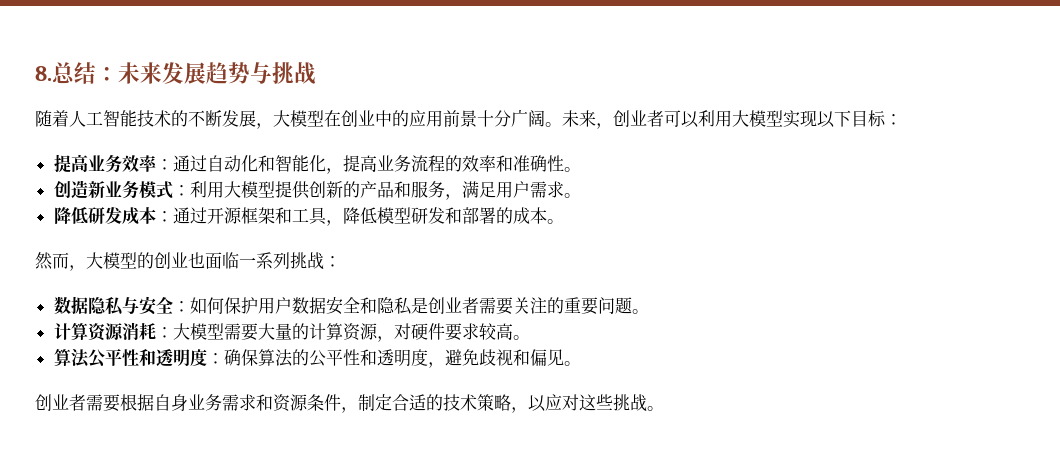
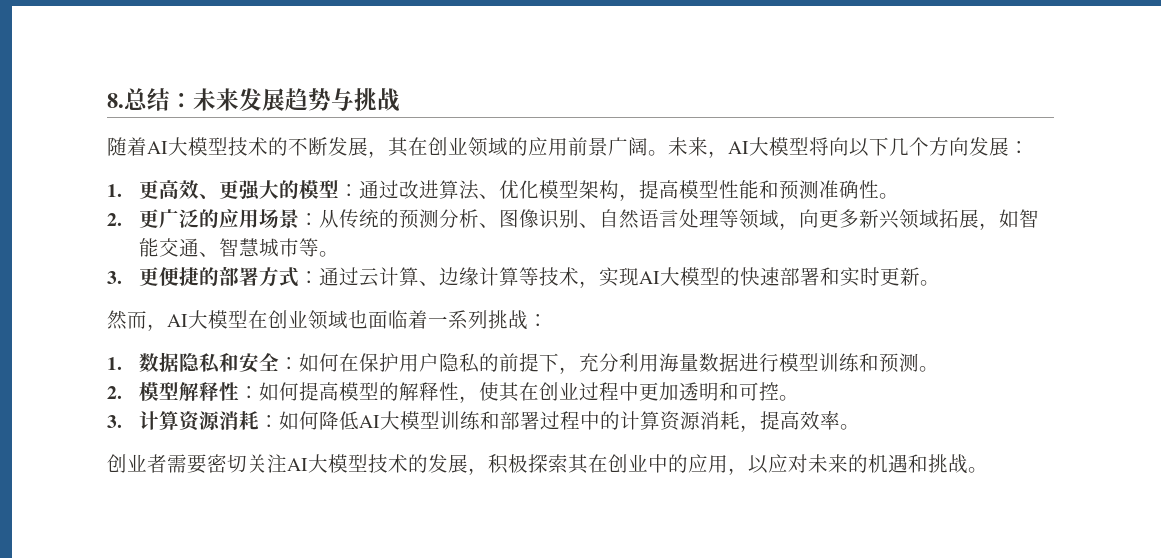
[69,110,137,127] 人工智能 -> [147,137,228,156] AI大模型
[273,109,902,129] [53,154,581,174] [53,180,581,200] [53,207,564,226] [35,252,341,271] [53,296,649,316] [53,322,530,342] [53,348,581,368] [35,394,613,413] 大模型在创业中的应用前景十分广阔。未来，创业者可以利用大模型实现以下目标： // 提高业务效率：通过自动化和智能化，提高业务流程的效率和准确性。 // 创造新业务模式：利用大模型提供创新的产品和服务，满足用户需求。 // 降低研发成本：通过开源框架和工具，降低模型研发和部署的成本。 // 然而，大模型的创业也面临一系列挑战： // 数据隐私与安全：如何保护用户数据安全和隐私是创业者需要关注的重要问题。 // 计算资源消耗：大模型需要大量的计算资源，对硬件要求较高。 // 算法公平性和透明度：确保算法的公平性和透明度，避免歧视和偏见。 // 创业者需要根据自身业务需求和资源条件，制定合适的技术策略，以应对这些 -> [388,137,1029,158] [107,180,899,201] [107,209,1039,230] [138,238,339,257] [107,266,940,288] [107,310,548,331] [107,352,939,374] [107,382,799,403] [107,411,860,432] [107,454,928,475] 其在创业领域的应用前景广阔。未来，AI大模型将向以下几个方向发展： // 1.更高效、更强大的模型：通过改进算法、优化模型架构，提高模型性能和预测准确性。 // 2.更广泛的应用场景：从传统的预测分析、图像识别、自然语言处理等领域，向更多新兴领域拓展，如智能交通、智慧城市等。 // 3.更便捷的部署方式：通过云计算、边缘计算等技术，实现AI大模型的快速部署和实时更新。 // 然而，AI大模型在创业领域也面临着一系列挑战： // 1.数据隐私和安全：如何在保护用户隐私的前提下，充分利用海量数据进行模型训练和预测。 // 2.模型解释性：如何提高模型的解释性，使其在创业过程中更加透明和可控。 // 3.计算资源消耗：如何降低AI大模型训练和部署过程中的计算资源消耗，提高效率。 // 创业者需要密切关注AI大模型技术的发展，积极探索其在创业中的应用，以应对未来的机遇和

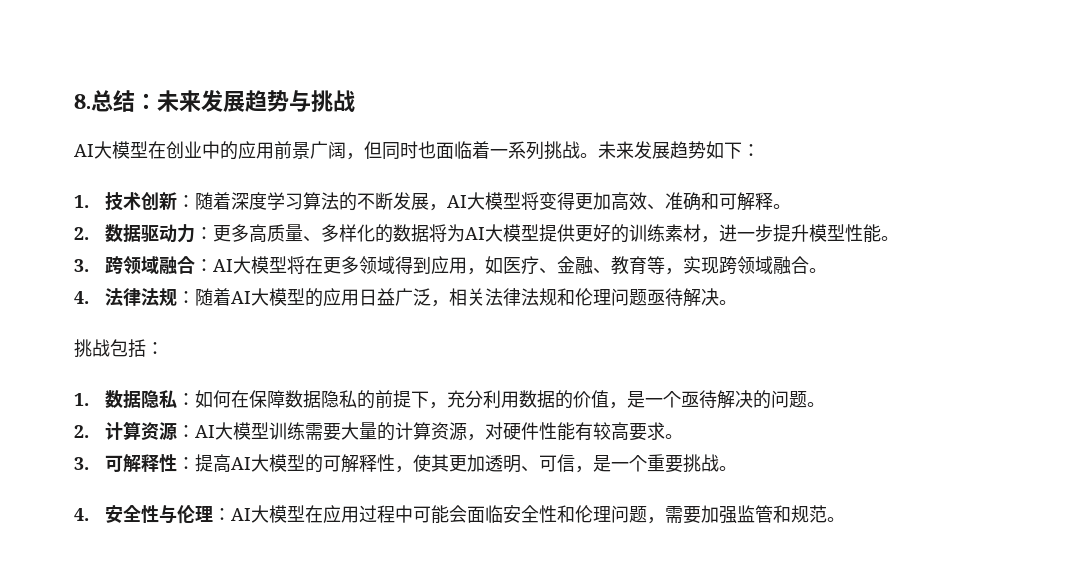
[107,137,1029,158] [107,180,899,201] [107,209,1039,230] [138,238,339,257] [107,266,940,288] [107,310,348,331] 随着AI大模型技术的不断发展，其在创业领域的应用前景广阔。未来，AI大模型将向以下几个方向发展： // 1.更高效、更强大的模型：通过改进算法、优化模型架构，提高模型性能和预测准确性。 // 2.更广泛的应用场景：从传统的预测分析、图像识别、自然语言处理等领域，向更多新兴领域拓展，如智能交通、智慧城市等。 // 3.更便捷的部署方式：通过云计算、边缘计算等技术，实现AI大模型的快速部署和实时更新。 // 然而，AI大模型在创业领域 -> [74,141,418,160] AI大模型在创业中的应用前景广阔，但同时
(528, 320) none -> [580,141,760,159] [74,192,792,211] [74,224,900,243] [74,256,828,275] [74,288,738,307] [74,339,146,358] 。未来发展趋势如下： // 1.技术创新：随着深度学习算法的不断发展，AI大模型将变得更加高效、准确和可解释。 // 2.数据驱动力：更多高质量、多样化的数据将为AI大模型提供更好的训练素材，进一步提升模型性能。 // 3.跨领域融合：AI大模型将在更多领域得到应用，如医疗、金融、教育等，实现跨领域融合。 // 4.法律法规：随着AI大模型的应用日益广泛，相关法律法规和伦理问题亟待解决。 // 挑战包括
[218,353,279,373] 和安全 -> (178, 399) none
[378,353,439,372] 护用户 -> [267,390,322,408] 障数据
[658,353,939,373] [107,382,799,403] [107,411,860,432] [107,454,968,475] 海量数据进行模型训练和预测。 // 2.模型解释性：如何提高模型的解释性，使其在创业过程中更加透明和可控。 // 3.计算资源消耗：如何降低AI大模型训练和部署过程中的计算资源消耗，提高效率。 // 创业者需要密切关注AI大模型技术的发展，积极探索其在创业中的应用，以应对未来的机遇和挑战 -> [519,390,826,409] [74,421,684,441] [74,454,738,473] [74,504,828,524] 数据的价值，是一个亟待解决的问题。 // 2.计算资源：AI大模型训练需要大量的计算资源，对硬件性能有较高要求。 // 3.可解释性：提高AI大模型的可解释性，使其更加透明、可信，是一个重要挑战。 // 4.安全性与伦理：AI大模型在应用过程中可能会面临安全性和伦理问题，需要加强监管和规范

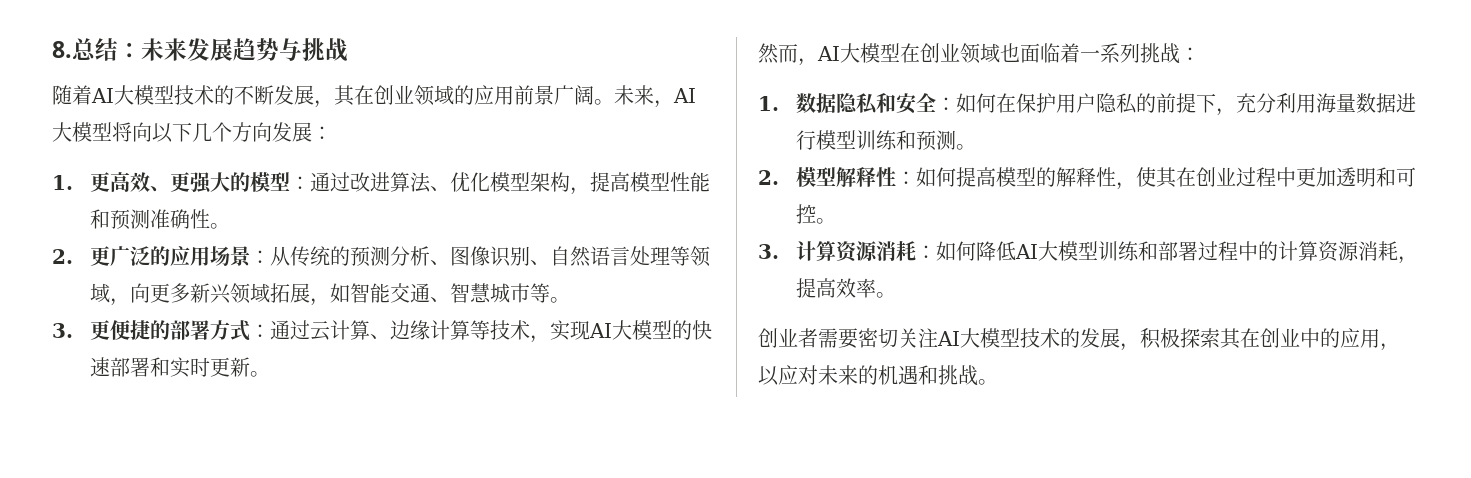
[74,141,418,160] AI大模型在创业中的应用前景广阔，但同时 -> [52,85,696,108] [52,122,332,143] [52,172,710,195] [89,209,230,230] [52,246,711,267] [89,283,570,306] [52,320,712,343] [89,357,270,378] [758,43,1000,66] 随着AI大模型技术的不断发展，其在创业领域的应用前景广阔。未来，AI大模型将向以下几个方向发展： // 1.更高效、更强大的模型：通过改进算法、优化模型架构，提高模型性能和预测准确性。 // 2.更广泛的应用场景：从传统的预测分析、图像识别、自然语言处理等领域，向更多新兴领域拓展，如智能交通、智慧城市等。 // 3.更便捷的部署方式：通过云计算、边缘计算等技术，实现AI大模型的快速部署和实时更新。 // 然而，AI大模型在创业领域
[580,141,760,159] [74,192,792,211] [74,224,900,243] [74,256,828,275] [74,288,738,307] [74,339,146,358] 。未来发展趋势如下： // 1.技术创新：随着深度学习算法的不断发展，AI大模型将变得更加高效、准确和可解释。 // 2.数据驱动力：更多高质量、多样化的数据将为AI大模型提供更好的训练素材，进一步提升模型性能。 // 3.跨领域融合：AI大模型将在更多领域得到应用，如医疗、金融、教育等，实现跨领域融合。 // 4.法律法规：随着AI大模型的应用日益广泛，相关法律法规和伦理问题亟待解决。 // 挑战包括 -> (1180, 53) none
(178, 399) none -> [875,93,936,114] 和安全
[267,390,322,408] 障数据 -> [1035,93,1096,113] 护用户
[519,390,826,409] [74,421,684,441] [74,454,738,473] [74,504,828,524] 数据的价值，是一个亟待解决的问题。 // 2.计算资源：AI大模型训练需要大量的计算资源，对硬件性能有较高要求。 // 3.可解释性：提高AI大模型的可解释性，使其更加透明、可信，是一个重要挑战。 // 4.安全性与伦理：AI大模型在应用过程中可能会面临安全性和伦理问题，需要加强监管和规范 -> [1315,93,1416,113] [795,130,976,151] [758,167,1416,190] [795,204,836,224] [758,241,1418,264] [795,278,896,298] [758,328,1400,351] [758,365,978,386] 海量数据进行模型训练和预测。 // 2.模型解释性：如何提高模型的解释性，使其在创业过程中更加透明和可控。 // 3.计算资源消耗：如何降低AI大模型训练和部署过程中的计算资源消耗，提高效率。 // 创业者需要密切关注AI大模型技术的发展，积极探索其在创业中的应用，以应对未来的机遇和挑战

